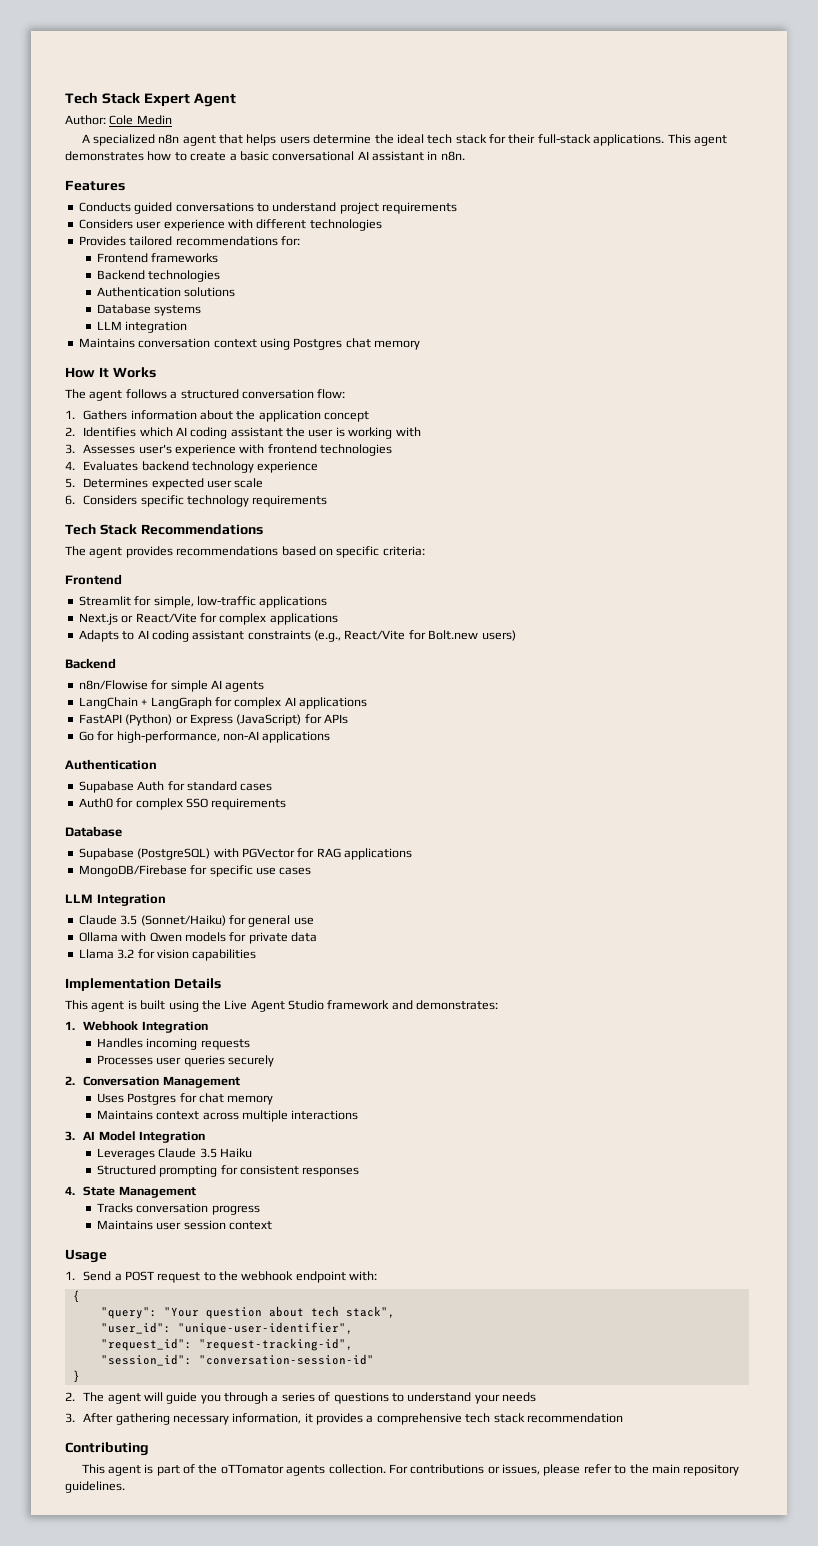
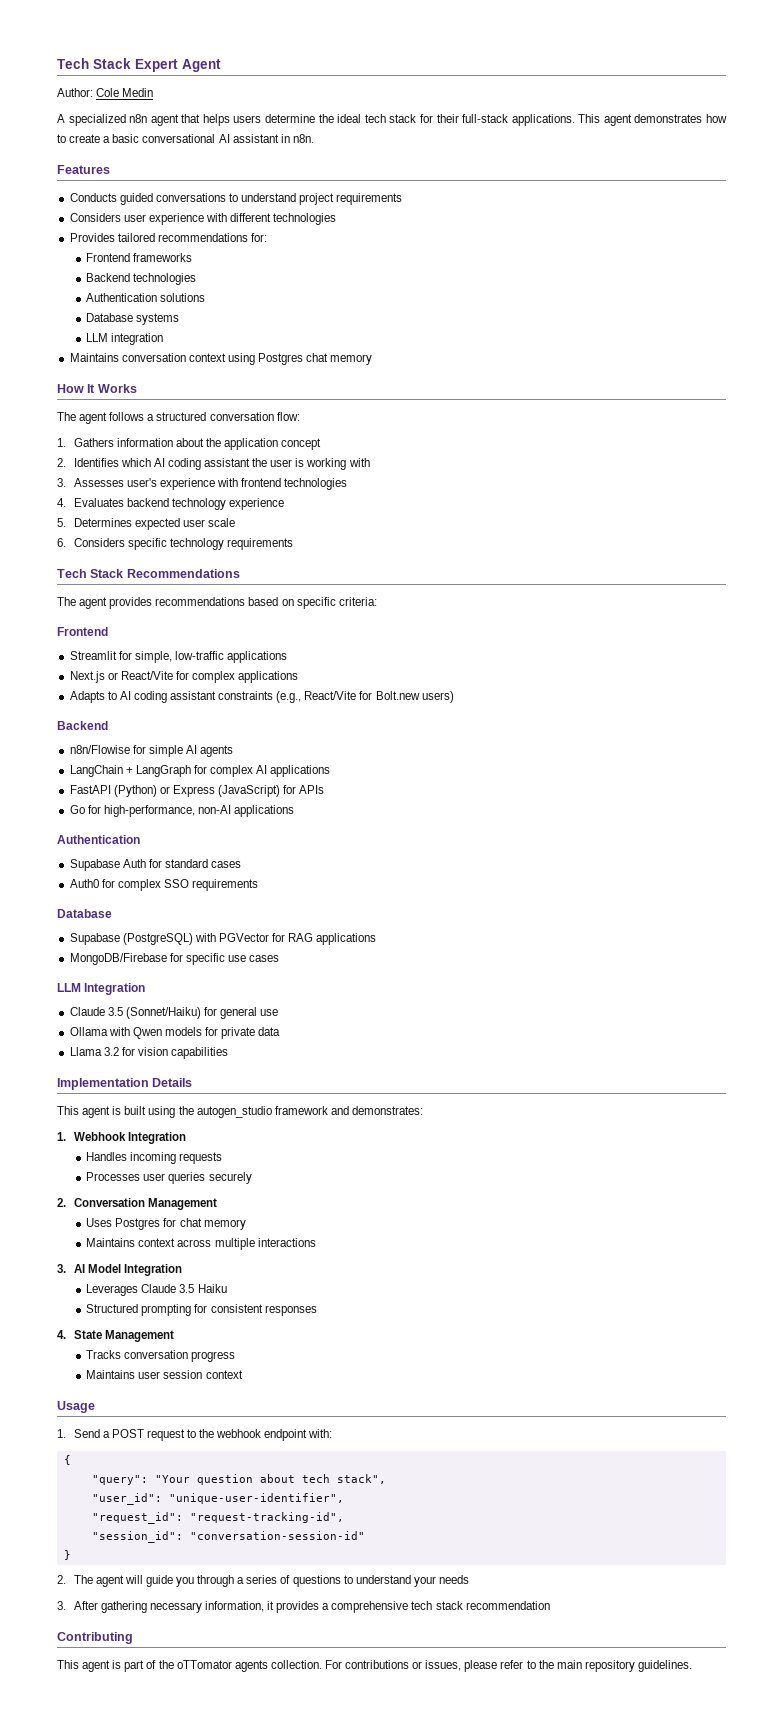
[224,1000,324,1012] Live Agent Studio -> [196,1106,272,1118] autogen_studio

